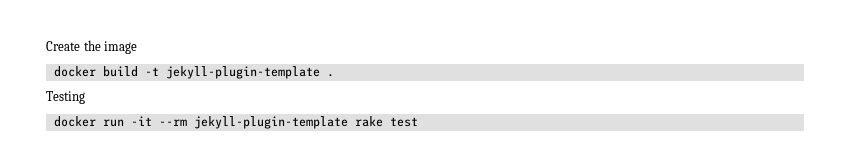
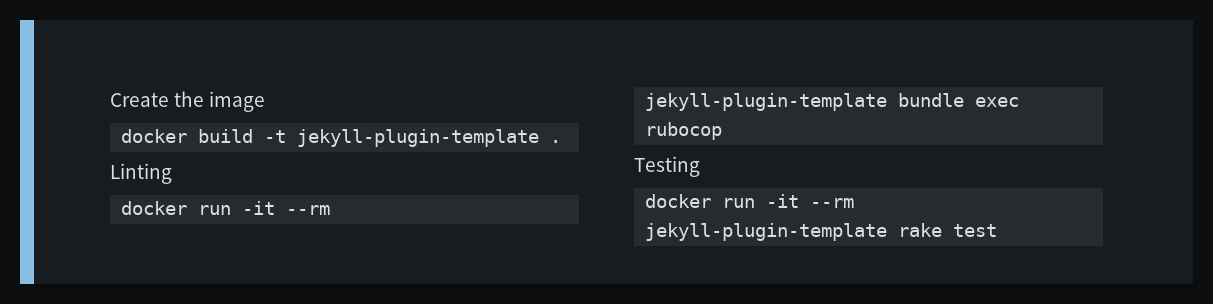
(334, 75) none -> [110,163,172,184] [121,201,331,215] [645,93,1020,111] [645,122,723,140] // Linting // docker run -it --rm jekyll-plugin-template bundle exec rubocop

